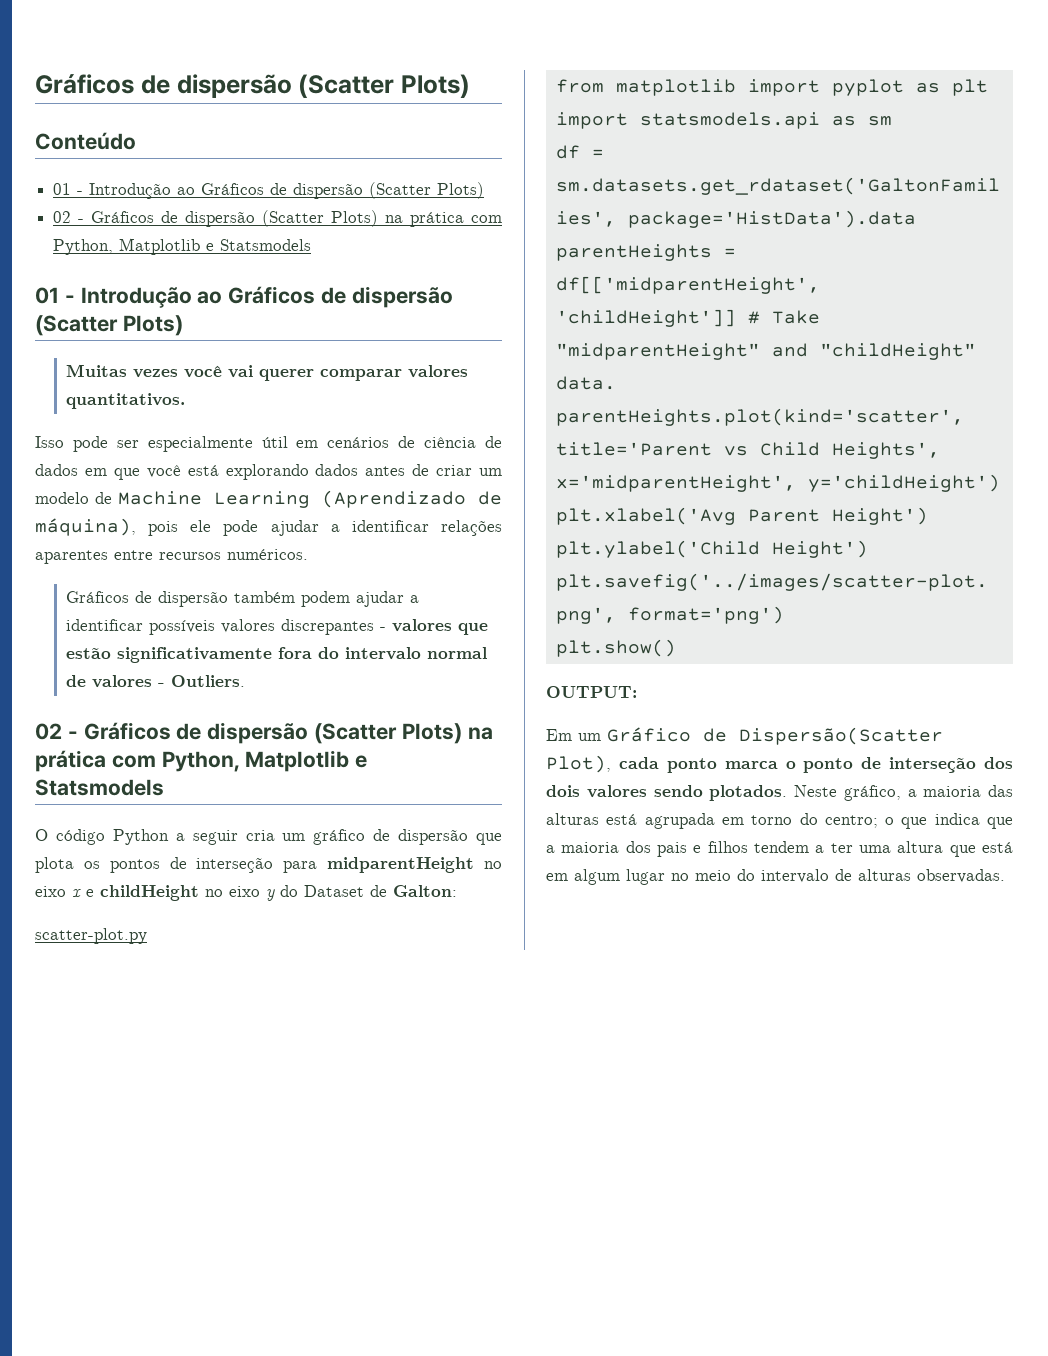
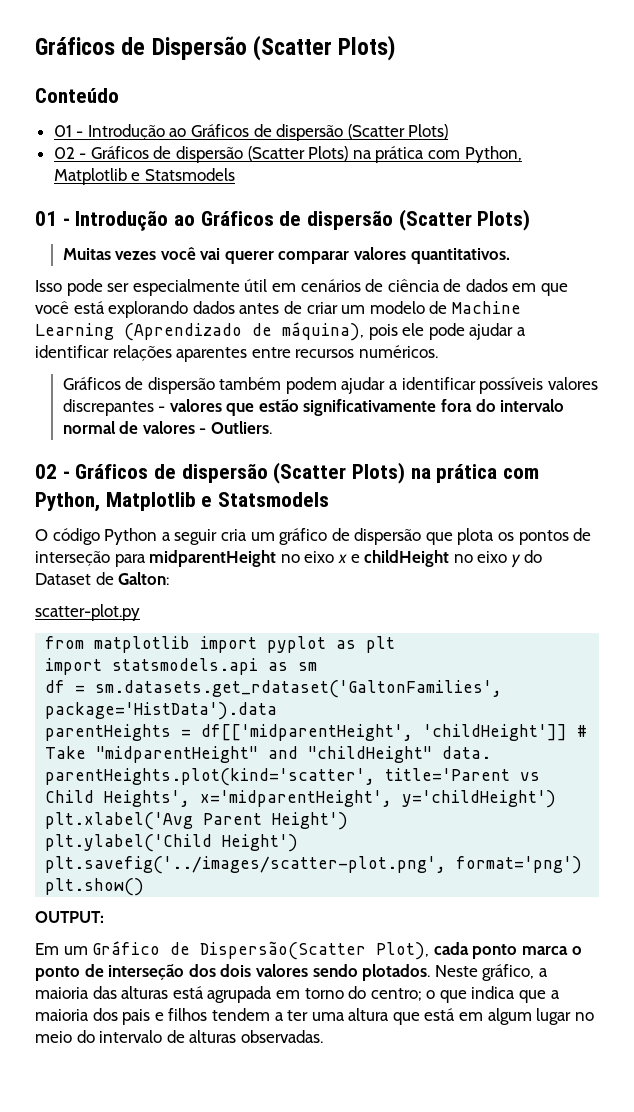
[35,74,292,98] Gráficos de dispersão -> [35,36,247,60] Gráficos de Dispersão

